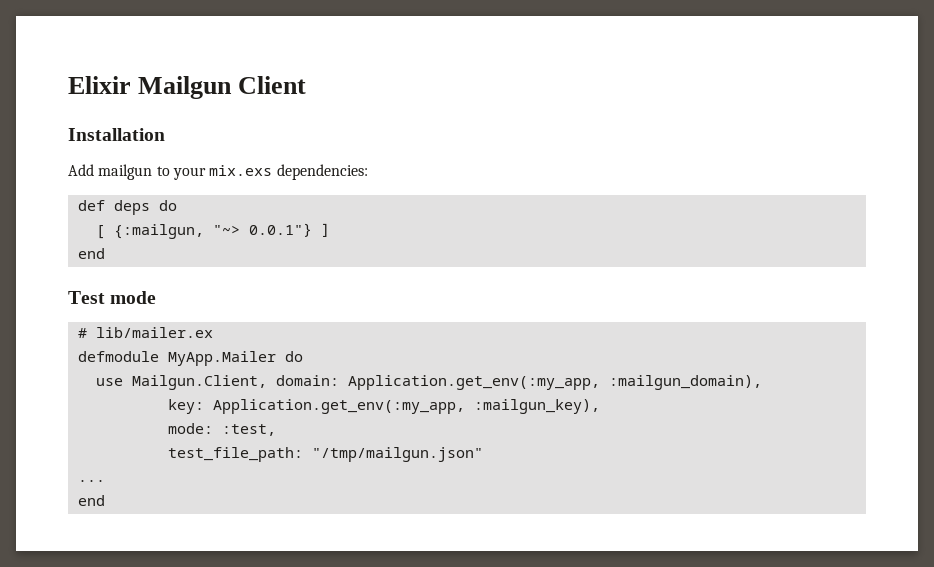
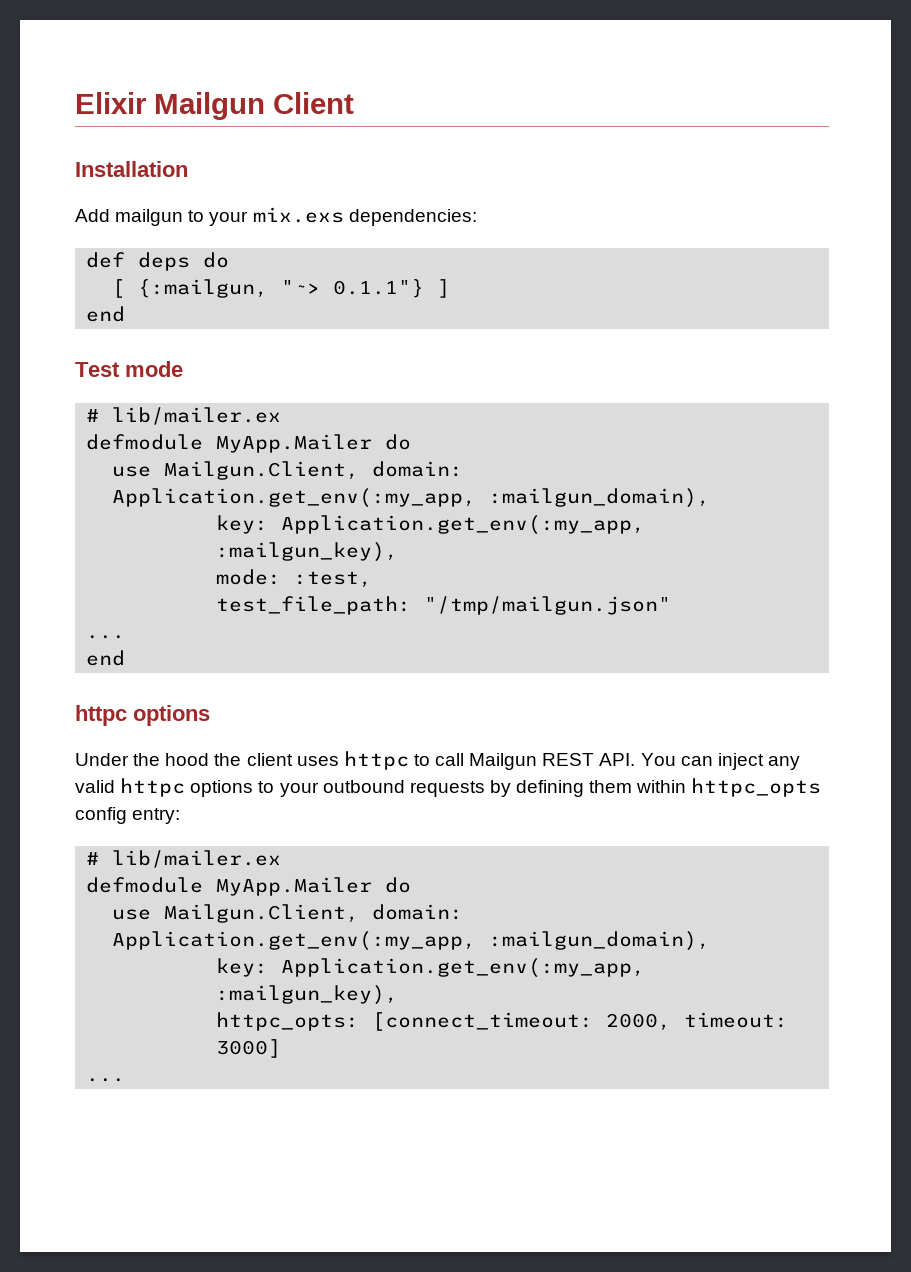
[248,223,312,237] 0.0.1"} -> [333,279,425,298] 0.1.1"}
(105, 500) none -> [75,705,210,726] [75,751,800,770] [75,778,822,797] [75,807,181,824] [86,850,282,868] [86,877,412,896] [112,904,464,923] [112,931,711,951] [216,958,646,978] [216,985,399,1005] [216,1012,789,1031] [216,1039,282,1058] [86,1078,126,1082] // httpc options // Under the hood the client uses httpc to call Mailgun REST API. You can inject any valid httpc options to your outbound requests by defining them within httpc_opts config entry: // # lib/mailer.ex // defmodule MyApp.Mailer do // use Mailgun.Client, domain: Application.get_env(:my_app, :mailgun_domain), // key: Application.get_env(:my_app, :mailgun_key), // httpc_opts: [connect_timeout: 2000, timeout: 3000] // ...

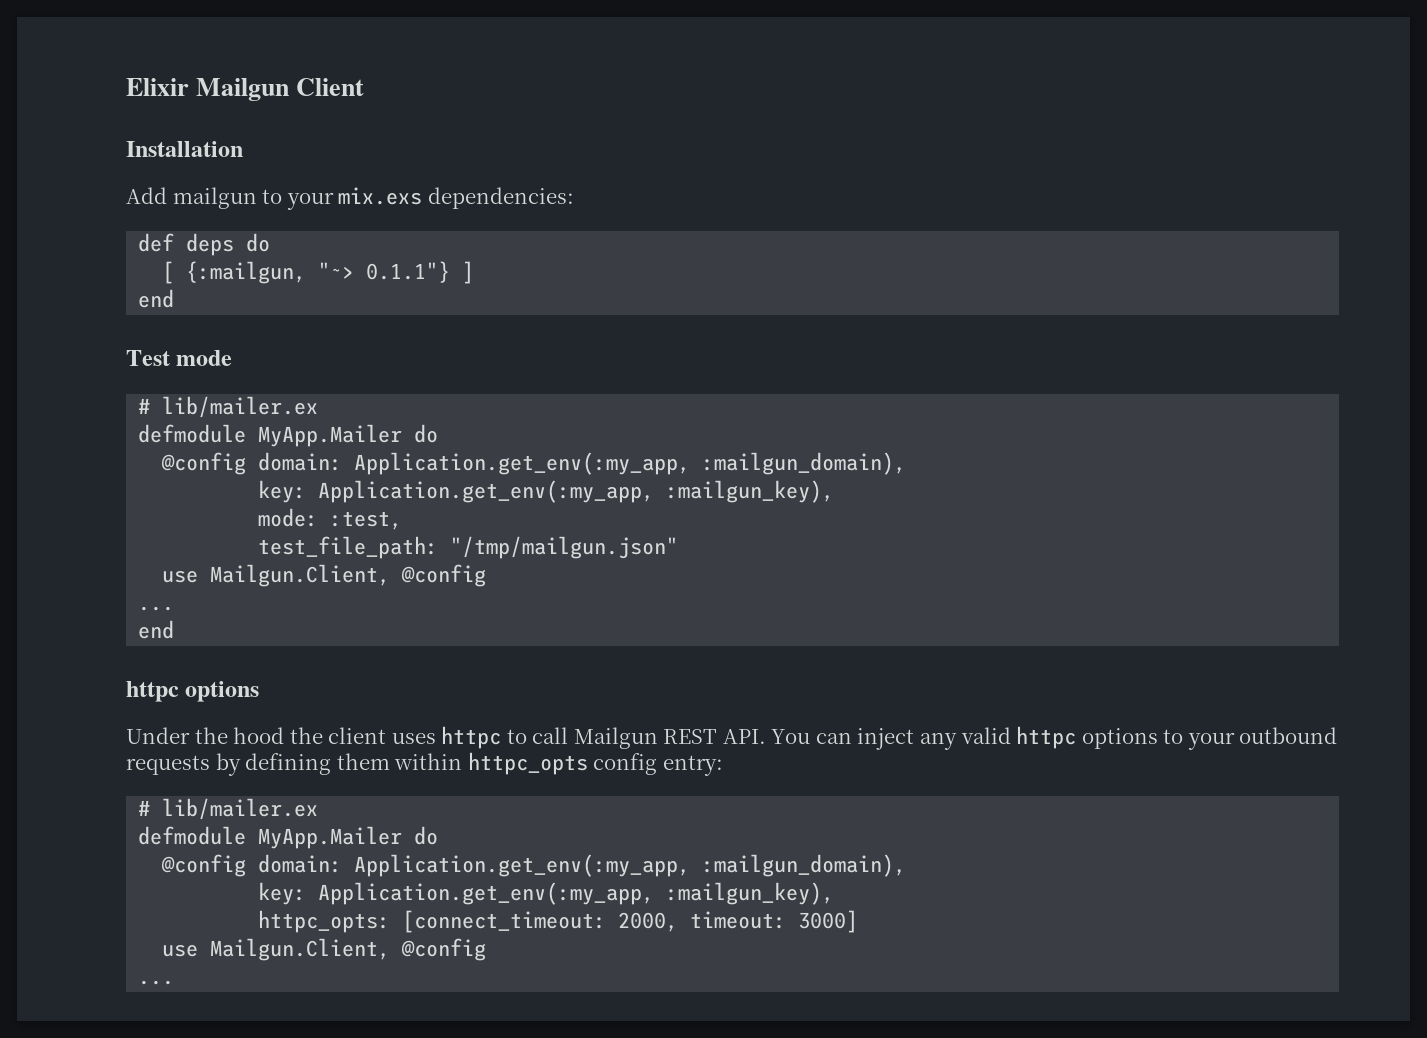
[112,461,360,480] use Mailgun.Client, -> [161,452,247,475] @config
(672, 605) none -> [162,564,487,587] // use Mailgun.Client, @config
[112,904,360,923] use Mailgun.Client, -> [161,854,247,877] @config
(282, 1048) none -> [162,938,487,961] // use Mailgun.Client, @config

